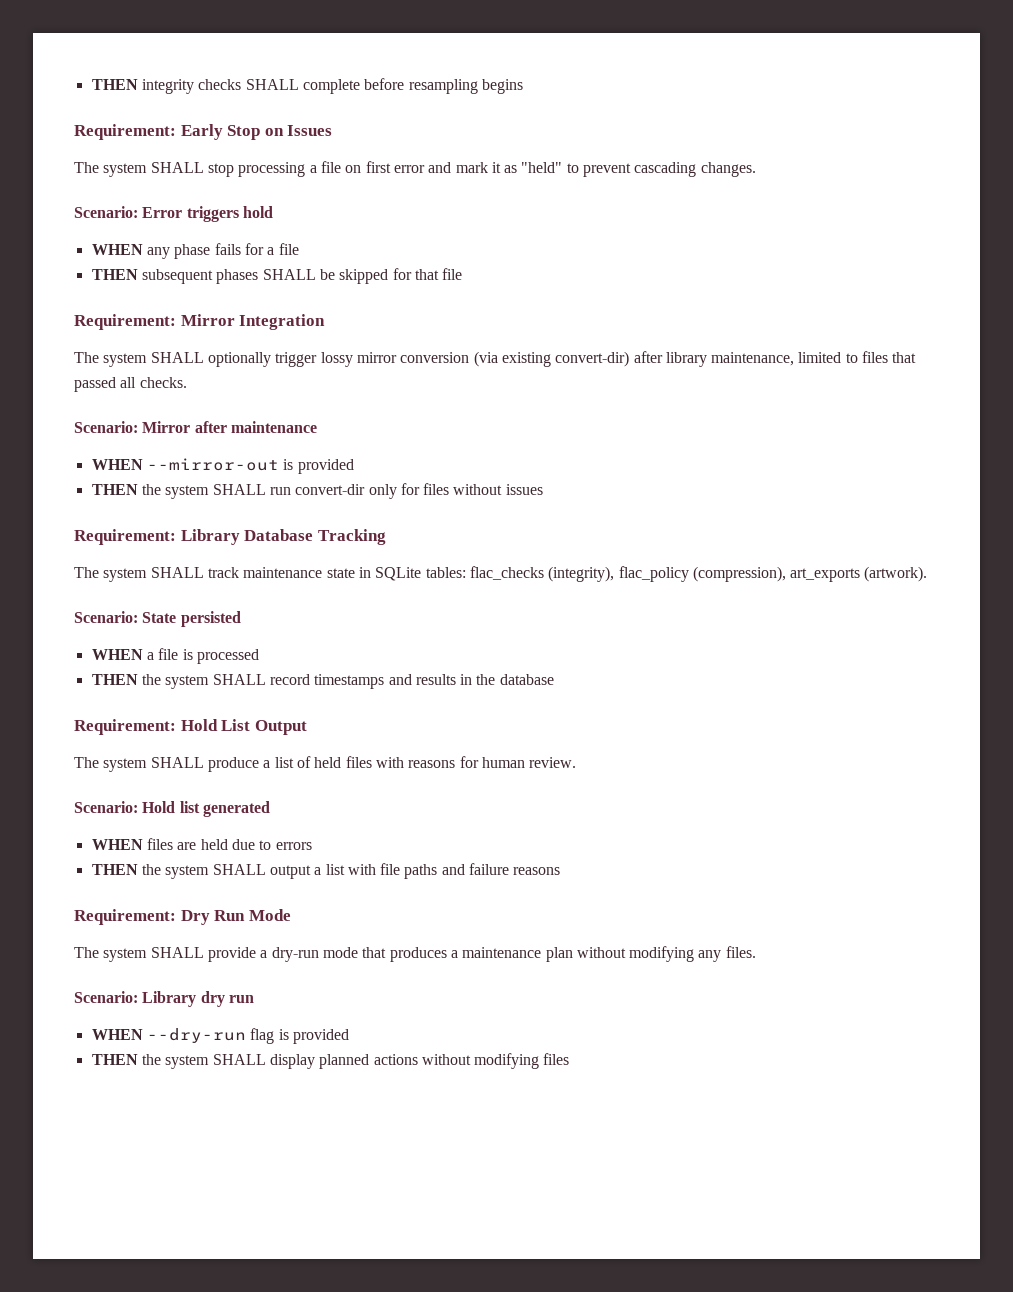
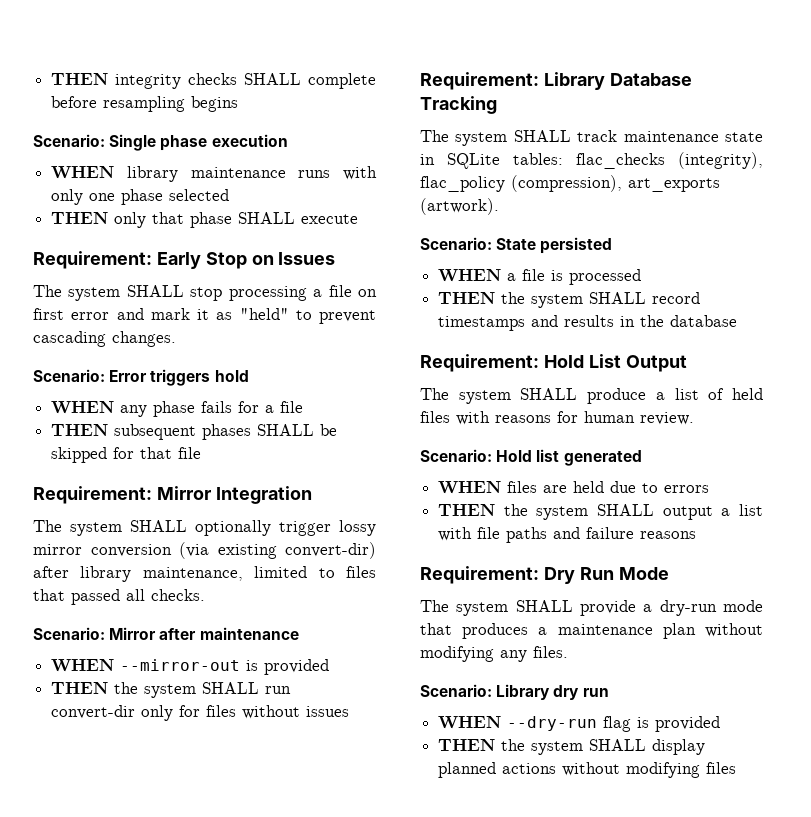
(523, 86) none -> [33,134,288,151] [51,166,377,182] [51,189,230,205] [51,212,359,228] // Scenario: Single phase execution // WHEN library maintenance runs with only one phase selected // THEN only that phase SHALL execute

